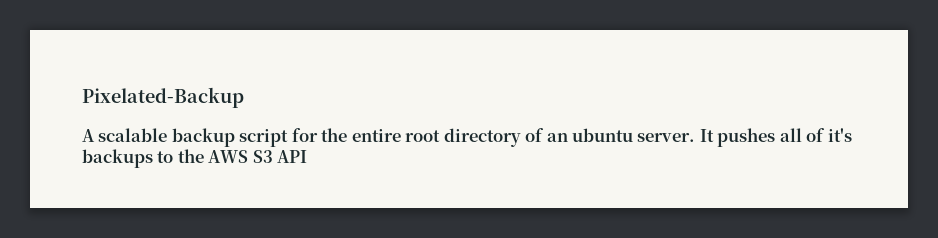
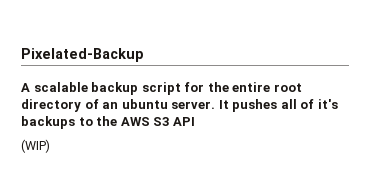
(308, 156) none -> [21,139,50,153] // (WIP)

